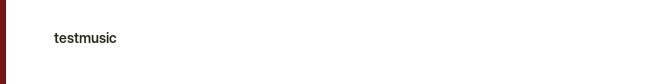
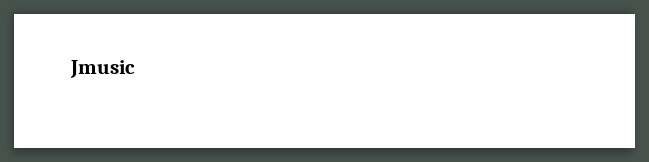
[54,32,117,43] testmusic -> [70,60,135,78] Jmusic

